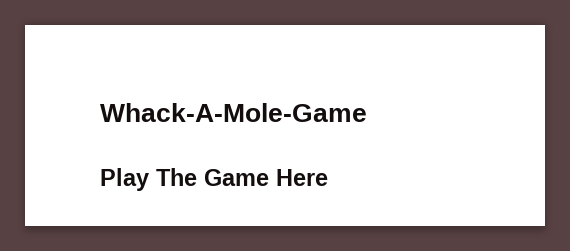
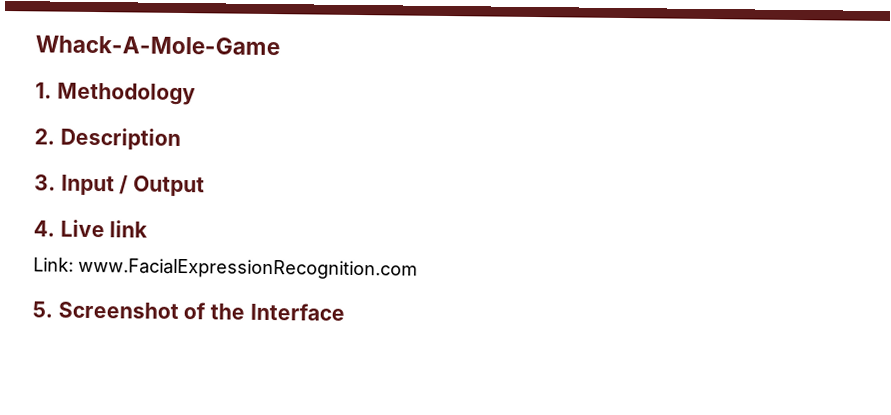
[100,168,328,191] Play The Game Here -> [35,82,196,106] [34,127,181,151] [34,174,206,198] [33,219,149,238] [33,257,418,280] [32,301,345,321] 1. Methodology // 2. Description // 3. Input / Output // 4. Live link // Link: www.FacialExpressionRecognition.com // 5. Screenshot of the Interface

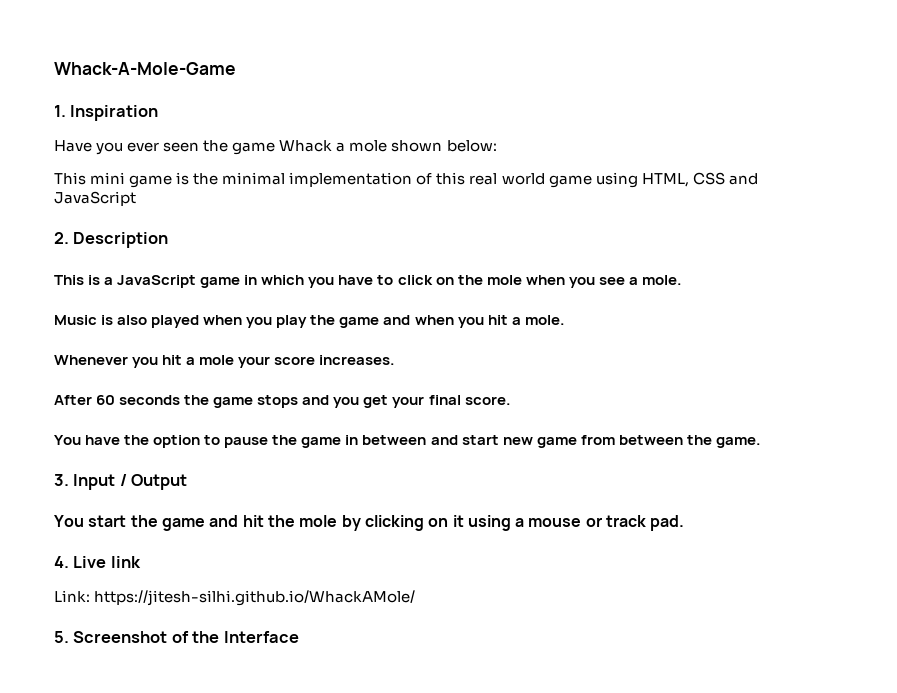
[56,82,196,106] [34,127,181,151] [34,174,206,198] Methodology // 2. Description // 3. Input / Output -> [70,105,159,121] [54,140,497,155] [54,172,758,188] [54,191,136,206] [54,232,169,248] [54,275,682,288] [54,315,565,328] [54,355,396,368] [54,395,511,408] [54,435,761,448] [54,474,188,490] [54,515,685,531] Inspiration // Have you ever seen the game Whack a mole shown below: // This mini game is the minimal implementation of this real world game using HTML, CSS and JavaScript // 2. Description // This is a JavaScript game in which you have to click on the mole when you see a mole. // Music is also played when you play the game and when you hit a mole. // Whenever you hit a mole your score increases. // After 60 seconds the game stops and you get your final score. // You have the option to pause the game in between and start new game from between the game. // 3. Input / Output // You start the game and hit the mole by clicking on it using a mouse or track pad.
[78,257,418,280] www.FacialExpressionRecognition.com -> [94,590,416,606] https://jitesh-silhi.github.io/WhackAMole/

